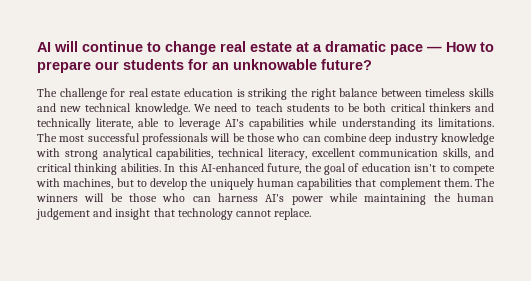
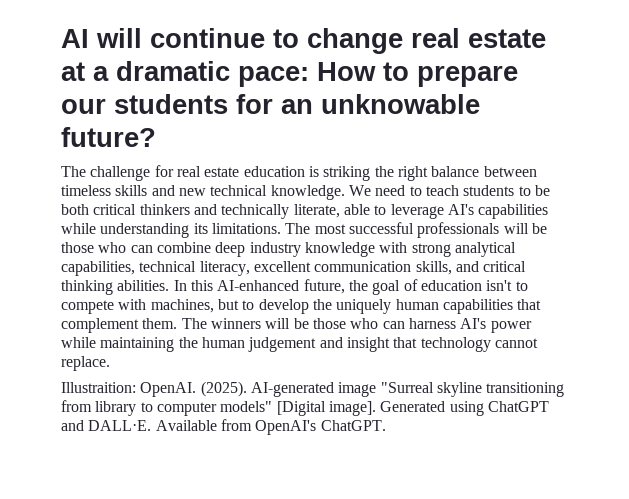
[390,44,442,55] pace — -> [238,66,309,87] pace:
(312, 214) none -> [61,381,565,397] [61,400,549,416] [61,419,386,435] // Illustraition: OpenAI. (2025). AI-generated image "Surreal skyline transitioning from library to computer models" [Digital image]. Generated using ChatGPT and DALL·E. Available from OpenAI's ChatGPT.

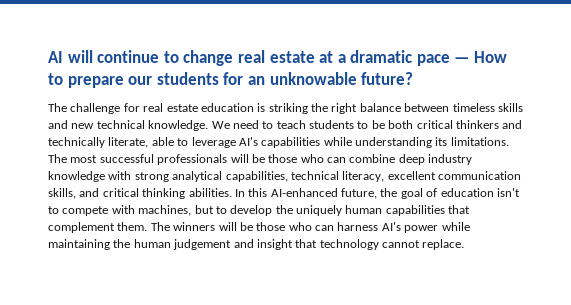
[238,66,309,87] pace: -> [416,54,470,66] pace —
[61,381,565,397] [61,400,549,416] [61,419,386,435] // Illustraition: OpenAI. (2025). AI-generated image "Surreal skyline transitioning from library to computer models" [Digital image]. Generated using ChatGPT and DALL·E. Available from OpenAI's ChatGPT. -> (465, 244) none

